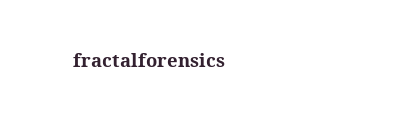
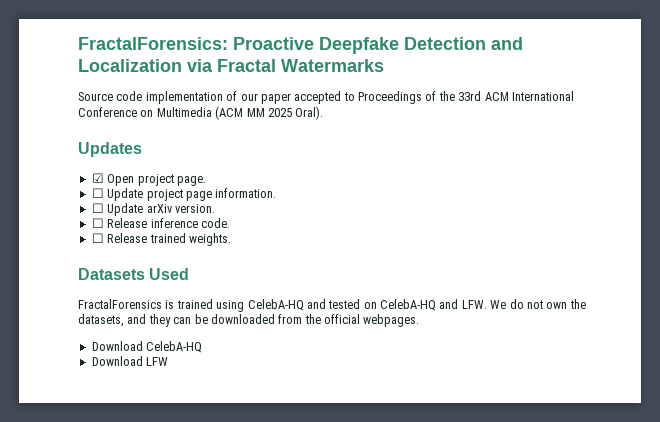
[73,53,225,67] fractalforensics -> [78,37,523,54] [78,59,384,72] [78,91,574,104] [78,106,324,120] [78,142,142,157] [91,173,206,186] [91,188,277,201] [91,203,215,216] [91,218,230,228] [91,233,231,246] [78,268,190,280] [78,299,586,312] [78,314,420,327] [91,341,203,353] [91,356,169,366] FractalForensics: Proactive Deepfake Detection and Localization via Fractal Watermarks // Source code implementation of our paper accepted to Proceedings of the 33rd ACM International Conference on Multimedia (ACM MM 2025 Oral). // Updates // ☑ Open project page. // ☐ Update project page information. // ☐ Update arXiv version. // ☐ Release inference code. // ☐ Release trained weights. // Datasets Used // FractalForensics is trained using CelebA-HQ and tested on CelebA-HQ and LFW. We do not own the datasets, and they can be downloaded from the official webpages. // Download CelebA-HQ // Download LFW

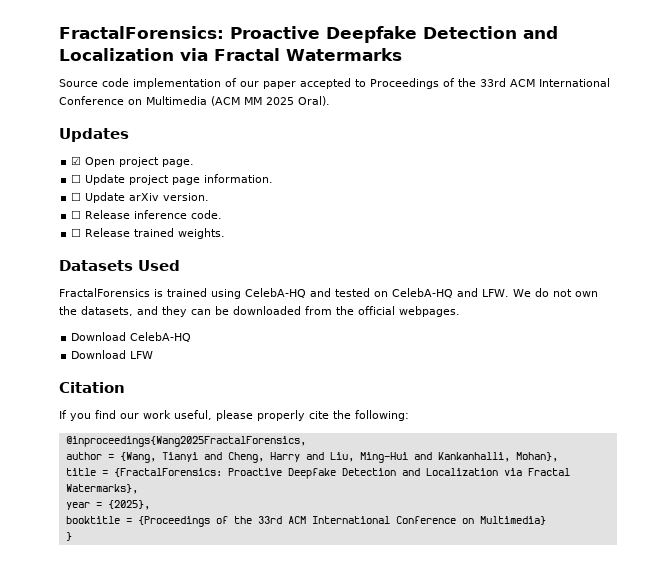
(169, 361) none -> [59,382,125,393] [59,410,409,421] [65,436,306,447] [65,452,558,463] [65,468,570,479] [65,484,138,494] [65,500,150,510] [65,516,546,527] [65,532,72,541] // Citation // If you find our work useful, please properly cite the following: // @inproceedings{Wang2025FractalForensics, // author = {Wang, Tianyi and Cheng, Harry and Liu, Ming-Hui and Kankanhalli, Mohan}, // title = {FractalForensics: Proactive Deepfake Detection and Localization via Fractal Watermarks}, // year = {2025}, // booktitle = {Proceedings of the 33rd ACM International Conference on Multimedia} // }

